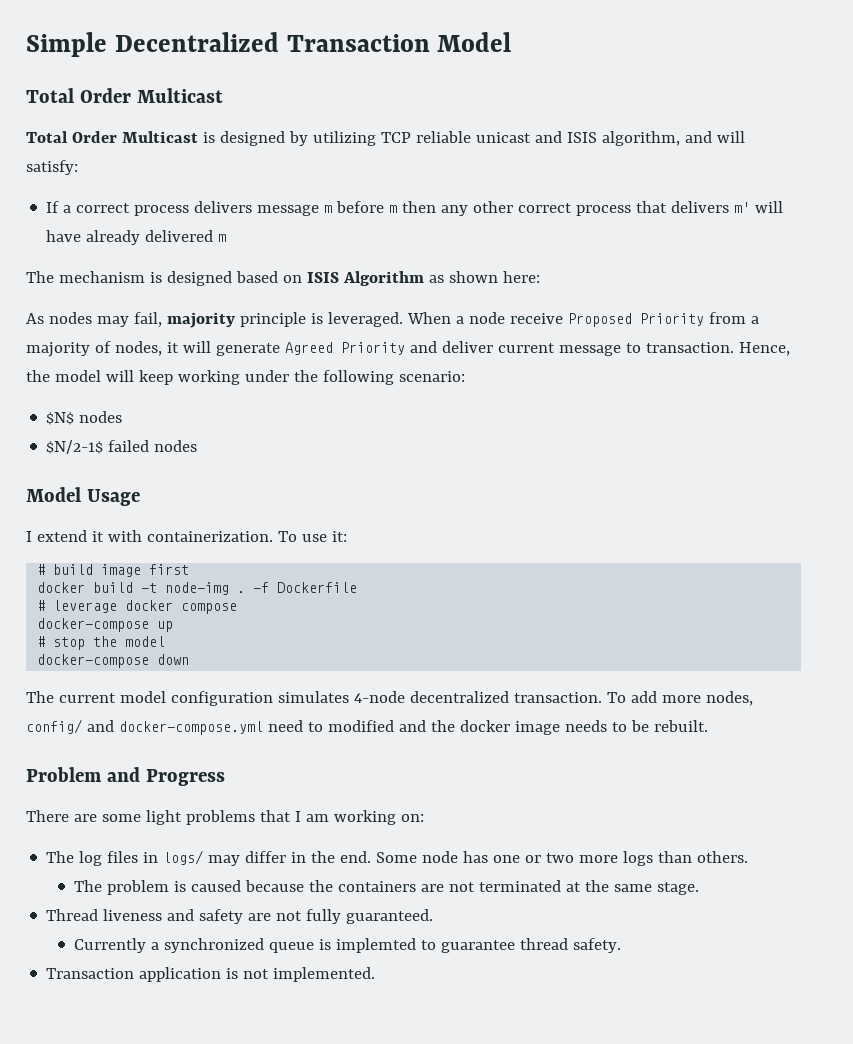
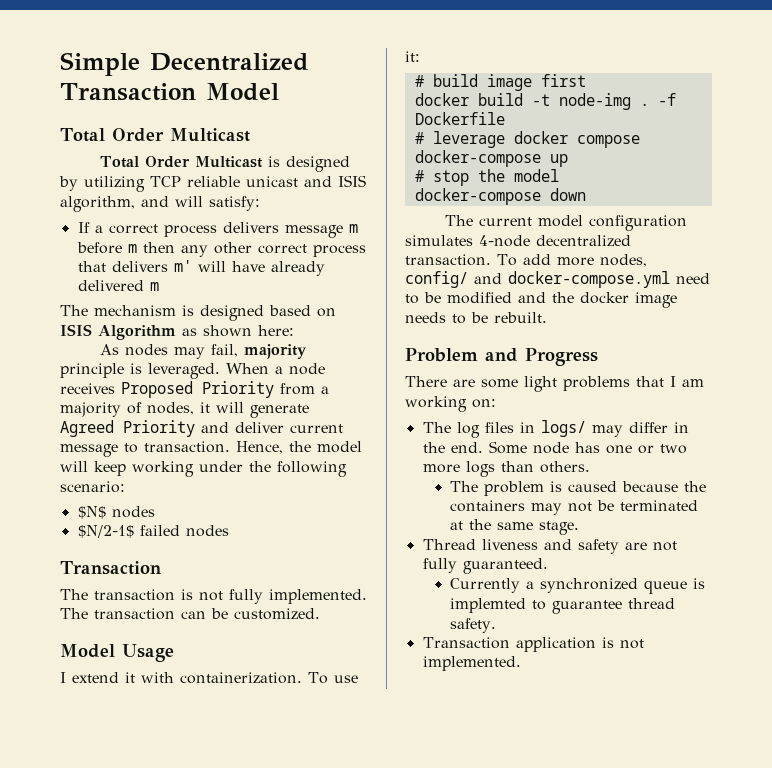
[509,313,563,324] receive -> [60,383,115,394] receives
(198, 446) none -> [60,561,161,575] [60,589,367,604] [60,608,320,620] // Transaction // The transaction is not fully implemented. The transaction can be customized.
(323, 727) none -> [424,292,441,303] be
[421,882,476,892] are not -> [531,500,615,515] may not be

